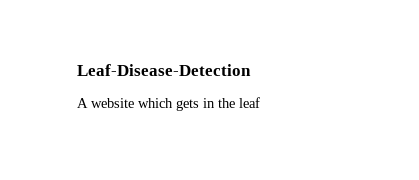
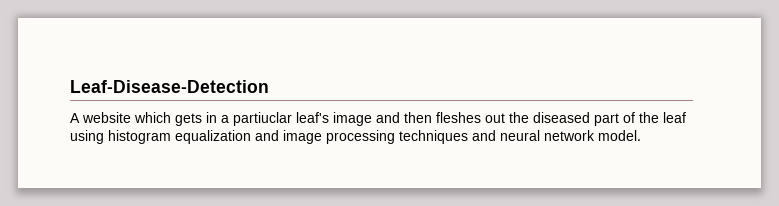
[218,97,260,108] the leaf -> [221,112,686,126] [70,130,641,144] a partiuclar leaf's image and then fleshes out the diseased part of the leaf using histogram equalization and image processing techniques and neural network model.

